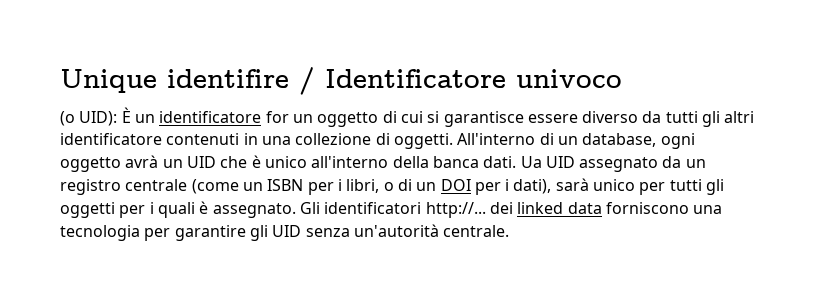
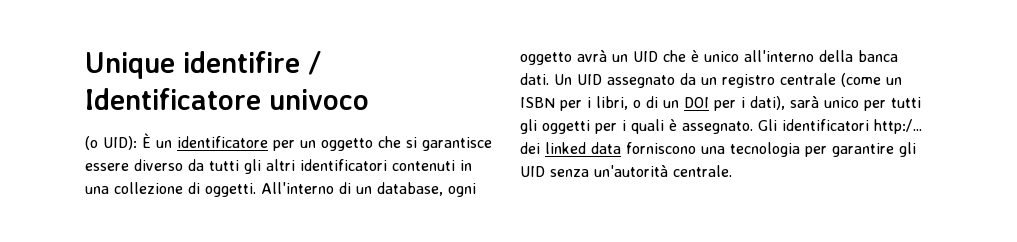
[265,111,289,123] for -> [273,140,295,151] per
[382,111,423,123] di cui -> [378,136,401,148] che
[60,133,162,145] identificatore -> [300,159,387,171] identificatori
[520,156,542,168] Ua -> [554,74,572,85] Un
[425,202,486,218] http://... -> [874,119,922,134] http:/...

